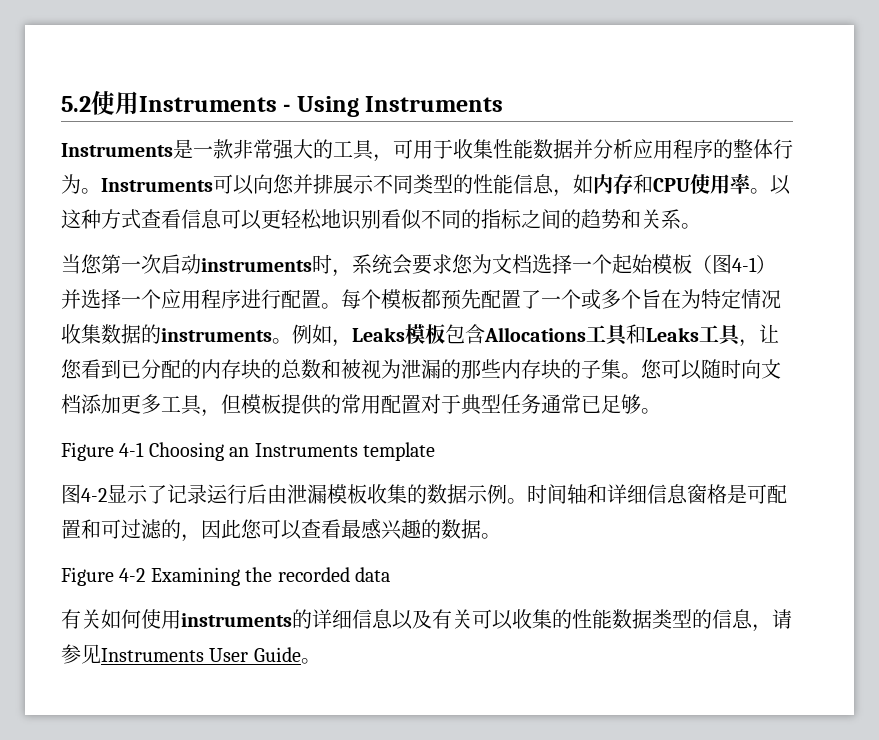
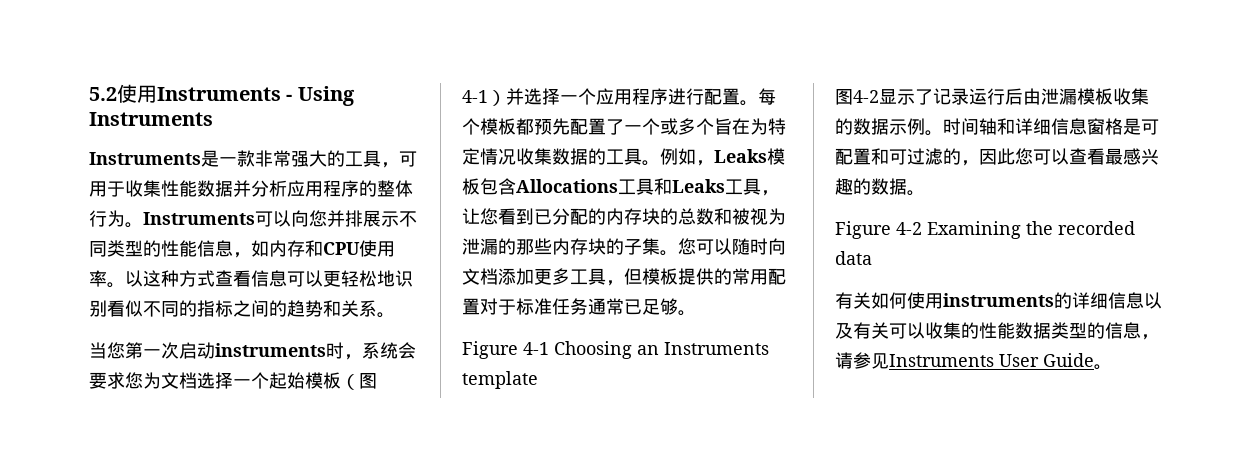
[161,328,272,342] instruments -> [606,148,642,165] 工具
[461,394,501,415] 典型 -> [516,298,552,315] 标准

